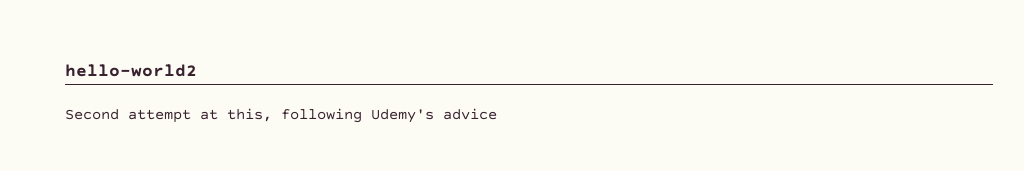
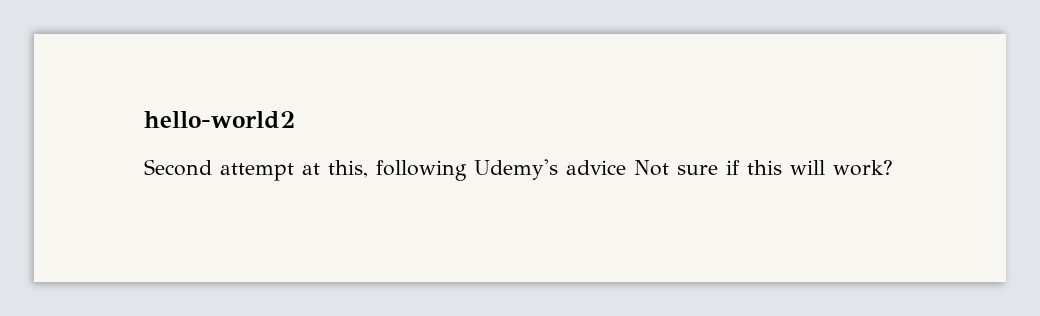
(497, 114) none -> [634,160,893,176] Not sure if this will work?

